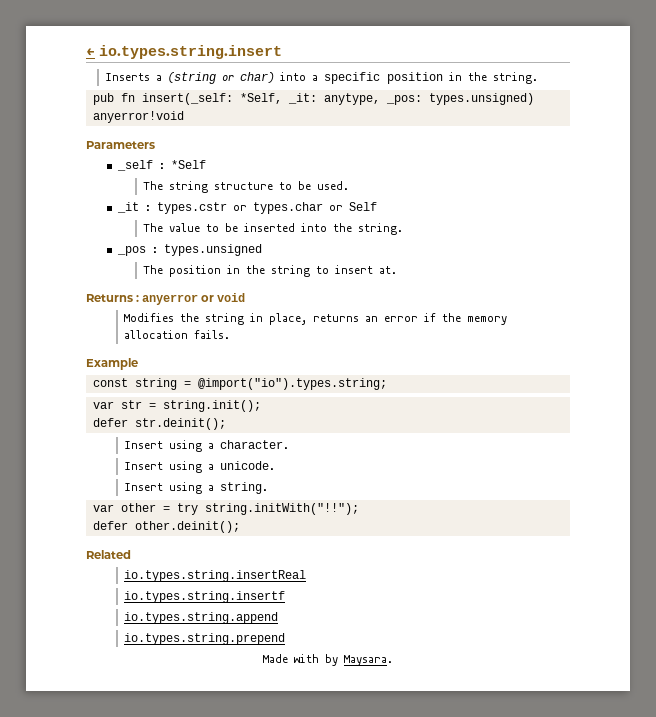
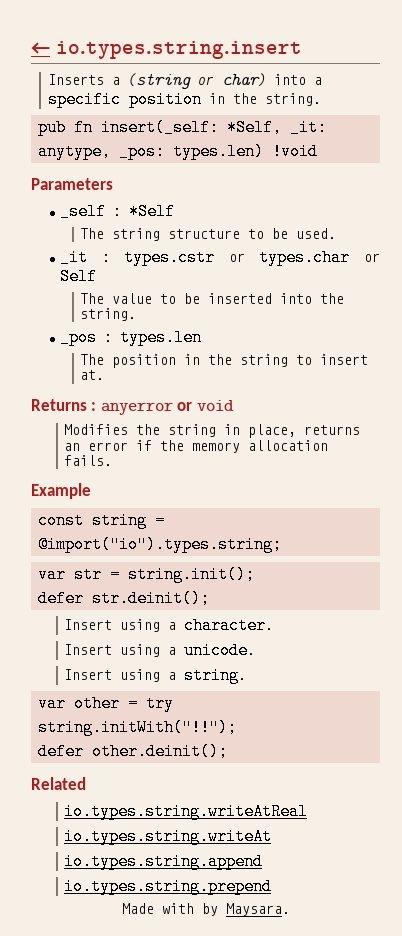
[428,93,534,105] [92,111,184,123] types.unsigned) anyerror!void -> [172,143,318,160] types.len) !void
[163,244,262,256] types.unsigned -> [120,329,203,346] types.len
[124,570,307,582] [124,591,286,603] io.types.string.insertReal // io.types.string.insertf -> [63,803,308,820] [63,828,272,845] io.types.string.writeAtReal // io.types.string.writeAt

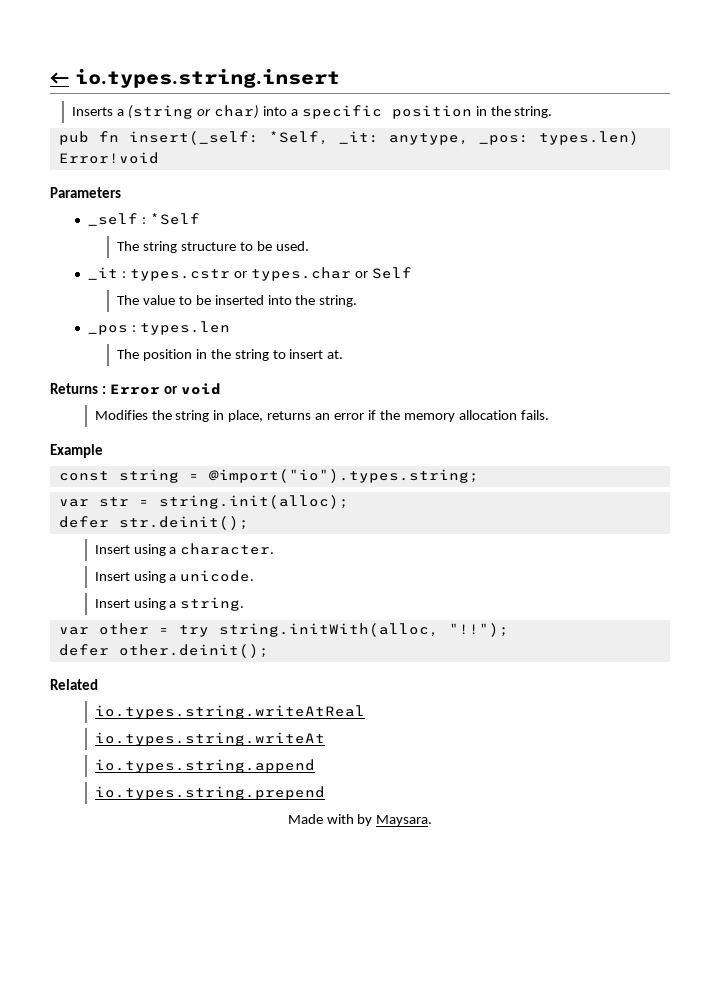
[271,143,318,160] !void -> [58,152,159,164] Error!void
[100,402,173,415] anyerror -> [109,384,160,395] Error
[127,566,255,583] string.init(); -> [158,495,349,509] string.init(alloc);
[37,719,237,736] string.initWith("!!"); -> [218,623,509,637] string.initWith(alloc, "!!");

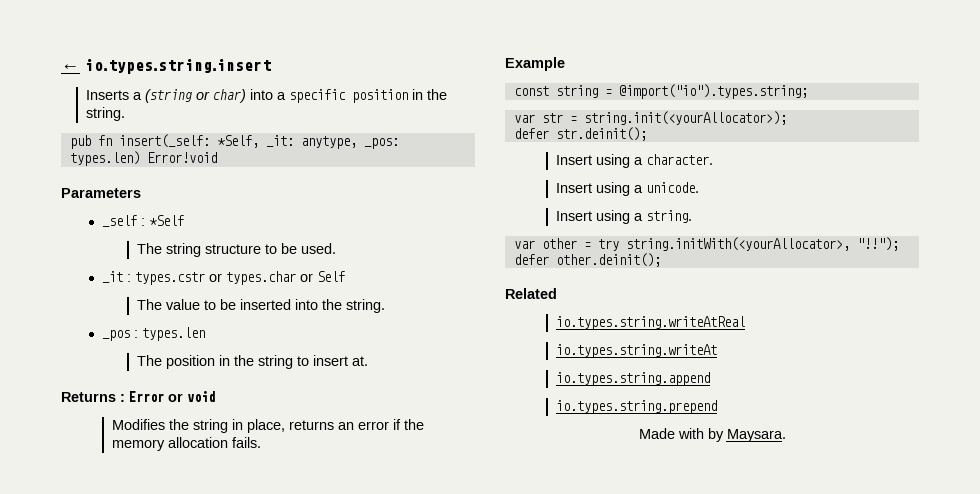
[158,495,349,509] string.init(alloc); -> [583,111,787,125] string.init(<yourAllocator>);
[218,623,439,637] string.initWith(alloc, -> [625,237,850,251] string.initWith(<yourAllocator>,

